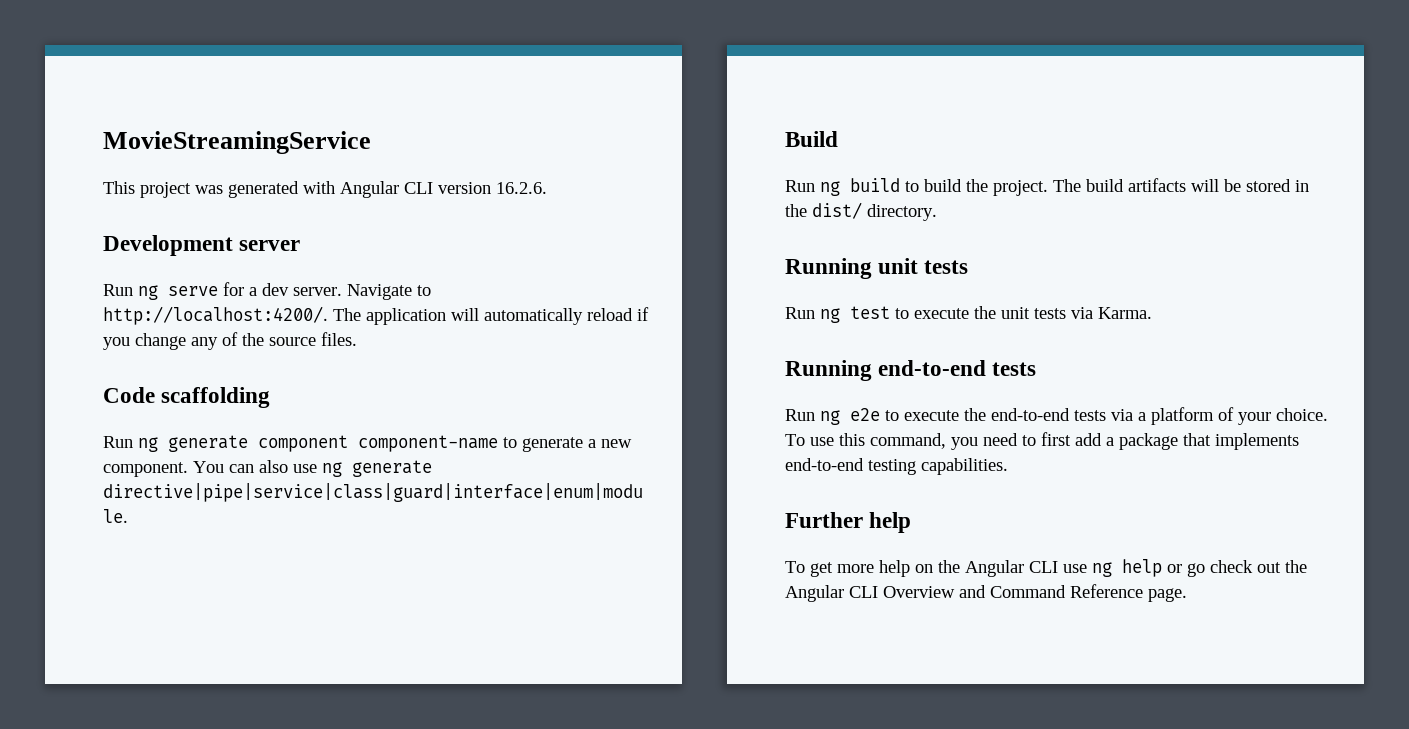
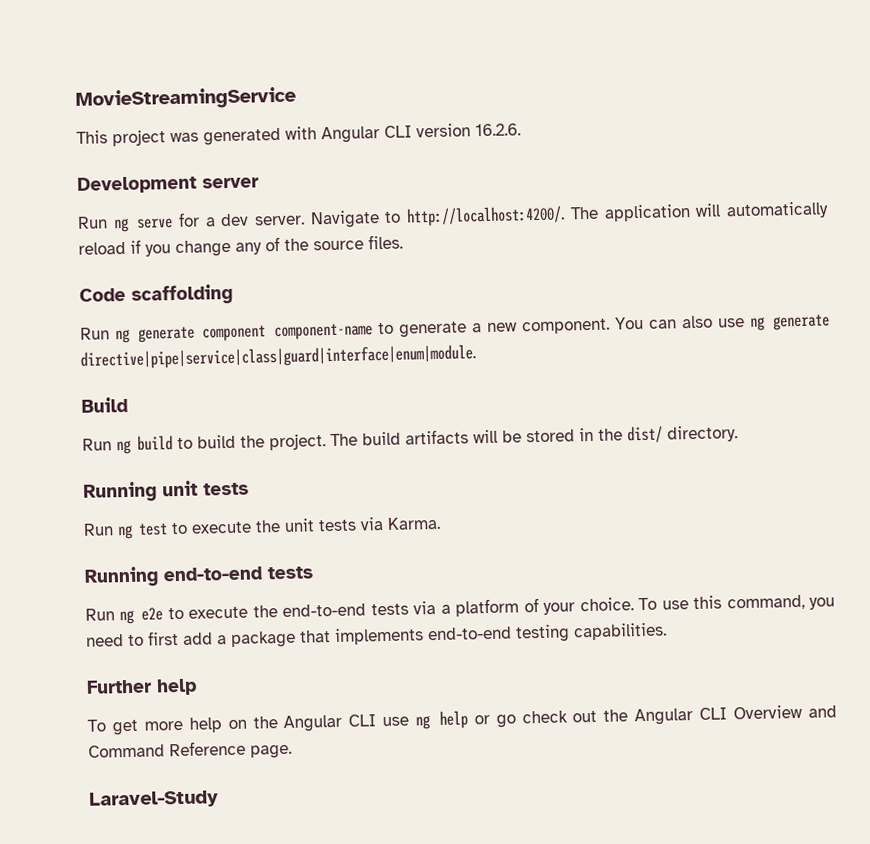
(1187, 595) none -> [89,790,219,809] // Laravel-Study

